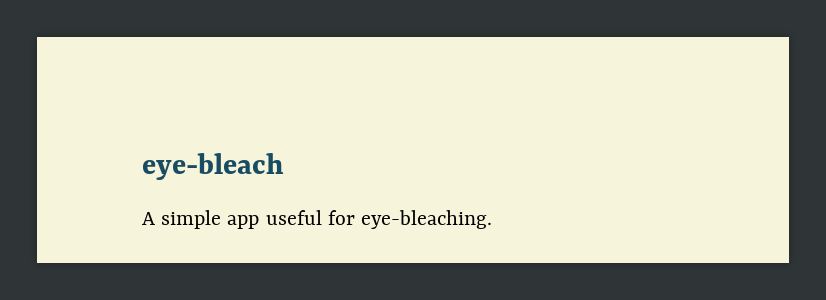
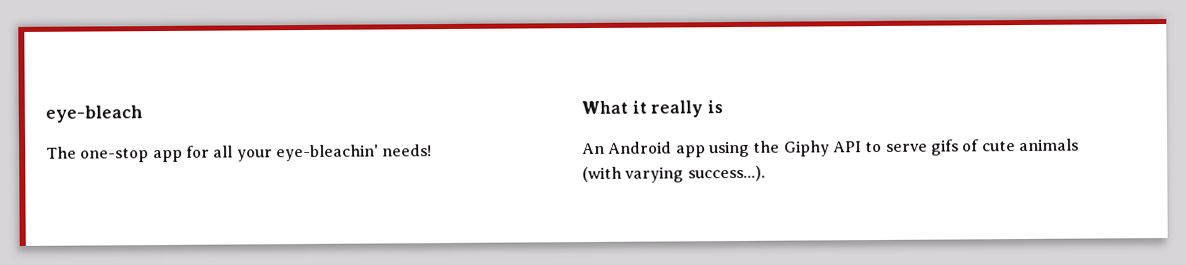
[142,210,493,229] A simple app useful for eye-bleaching. -> [46,144,433,163] [581,100,724,118] [582,138,1079,158] [582,165,766,183] The one-stop app for all your eye-bleachin' needs! // What it really is // An Android app using the Giphy API to serve gifs of cute animals (with varying success...).

